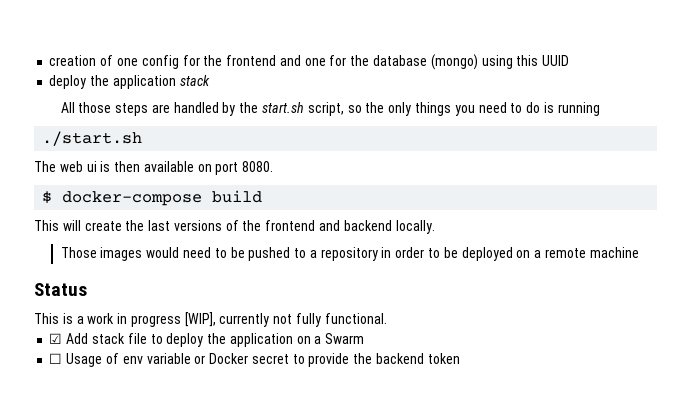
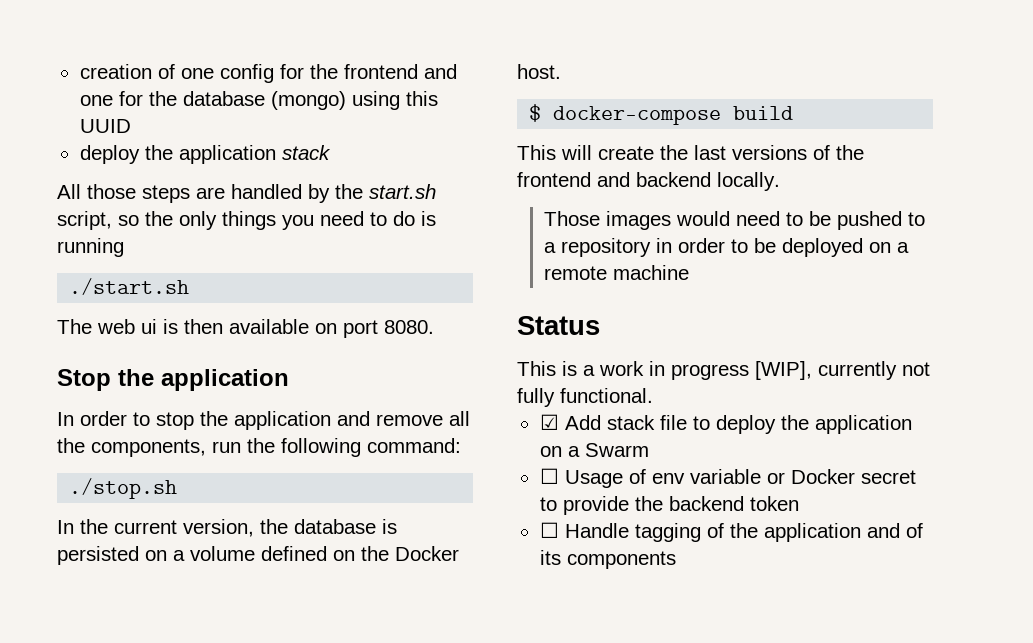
(274, 166) none -> [57,369,289,391] [57,411,470,430] [57,438,461,457] [69,478,178,499] [57,519,397,537] [57,546,459,565] [517,64,561,79] // Stop the application // In order to stop the application and remove all the components, run the following command: // ./stop.sh // In the current version, the database is persisted on a volume defined on the Docker host.
(460, 358) none -> [539,522,923,542] [539,550,676,569] // ☐ Handle tagging of the application and of its components

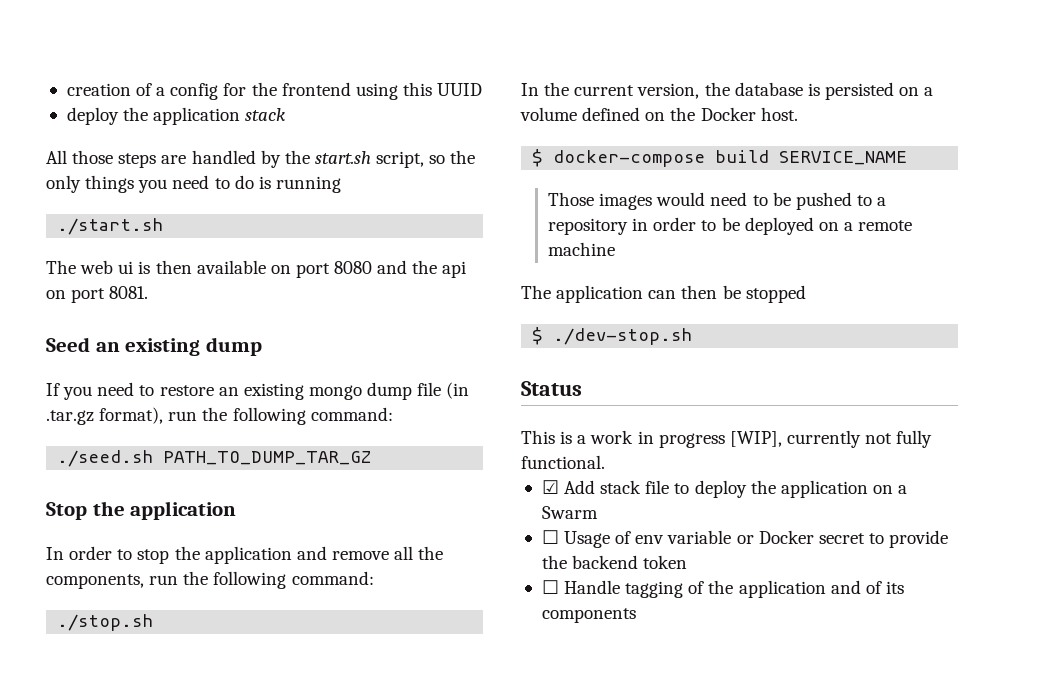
[180,68,214,79] one -> [156,87,166,96] a
[423,64,457,79] [79,91,346,110] and one for the database (mongo) -> (351, 89) none
[384,320,434,334] 8080. -> [334,260,467,278] [46,286,149,303] [46,337,262,356] [46,382,470,400] [46,407,393,425] [57,450,372,467] 8080 and the api on port 8081. // Seed an existing dump // If you need to restore an existing mongo dump file (in .tar.gz format), run the following command: // ./seed.sh PATH_TO_DUMP_TAR_GZ
[517,145,864,160] [517,172,780,191] // This will create the last versions of the frontend and backend locally. -> [779,151,908,165] SERVICE_NAME
(690, 272) none -> [521,285,806,303] [532,327,693,345] // The application can then be stopped // $ ./dev-stop.sh

